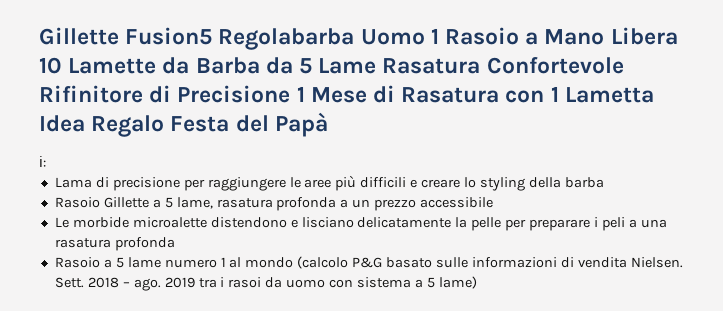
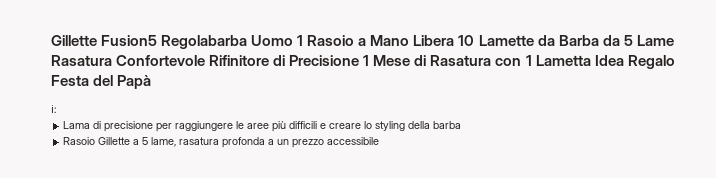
[54,217,667,231] [54,237,175,251] [54,256,683,269] [54,276,477,291] // Le morbide microalette distendono e lisciano delicatamente la pelle per preparare i peli a una rasatura profonda // Rasoio a 5 lame numero 1 al mondo (calcolo P&G basato sulle informazioni di vendita Nielsen. Sett. 2018 – ago. 2019 tra i rasoi da uomo con sistema a 5 lame) -> (380, 141) none

